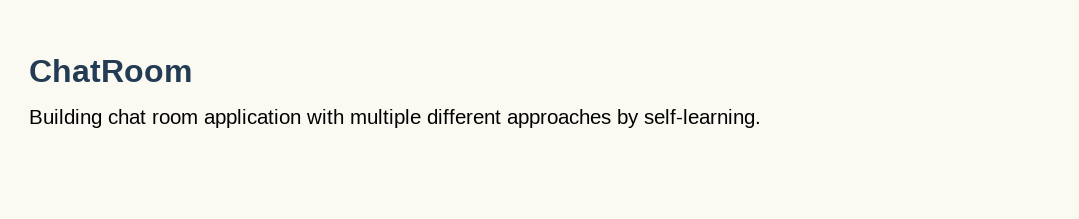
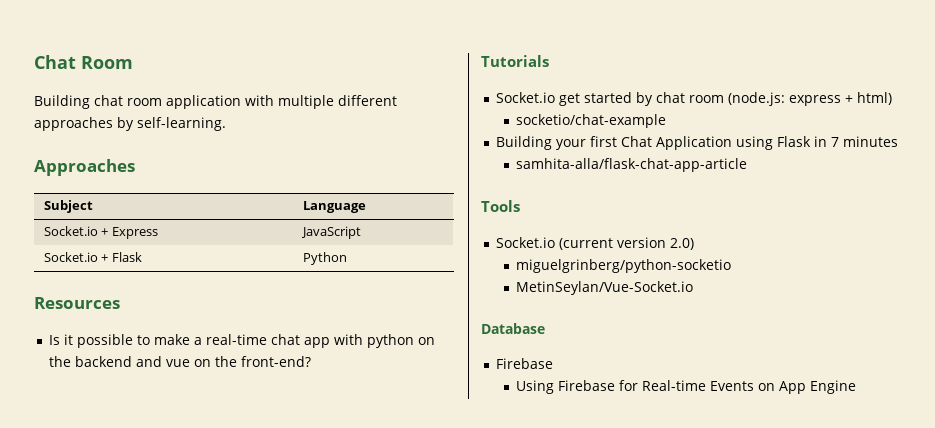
[29,59,192,82] ChatRoom -> [34,55,133,69] Chat Room
(761, 118) none -> [34,159,135,176] [43,200,93,213] [302,201,366,213] [43,226,158,239] [300,226,361,239] [43,252,142,262] [302,252,347,265] [34,297,120,309] [49,334,436,348] [49,356,312,367] [481,55,549,67] [496,92,893,106] [516,114,667,128] [496,136,899,150] [516,158,748,172] [481,200,520,212] [496,237,695,250] [516,259,732,273] [516,281,694,295] [481,323,545,334] [496,358,554,369] [516,380,857,394] // Approaches // Subject | Language // Socket.io + Express | JavaScript // Socket.io + Flask | Python // Resources // Is it possible to make a real-time chat app with python on the backend and vue on the front-end? // Tutorials // Socket.io get started by chat room (node.js: express + html) // socketio/chat-example // Building your first Chat Application using Flask in 7 minutes // samhita-alla/flask-chat-app-article // Tools // Socket.io (current version 2.0) // miguelgrinberg/python-socketio // MetinSeylan/Vue-Socket.io // Database // Firebase // Using Firebase for Real-time Events on App Engine

